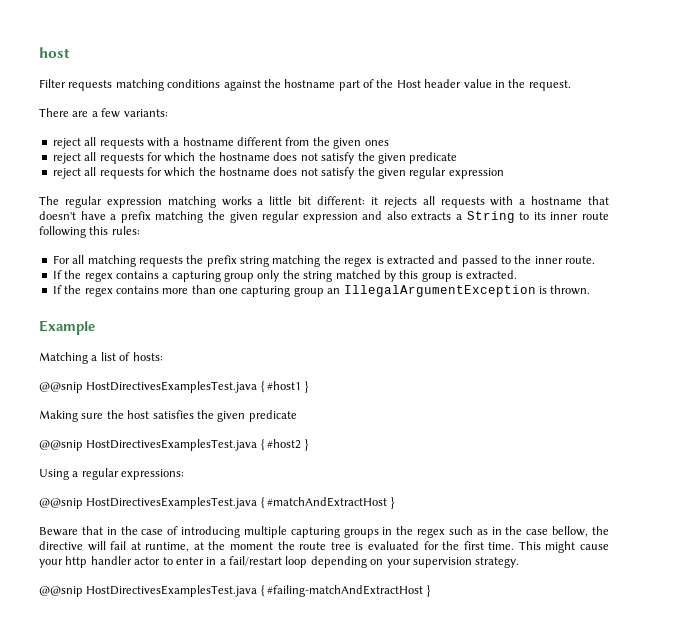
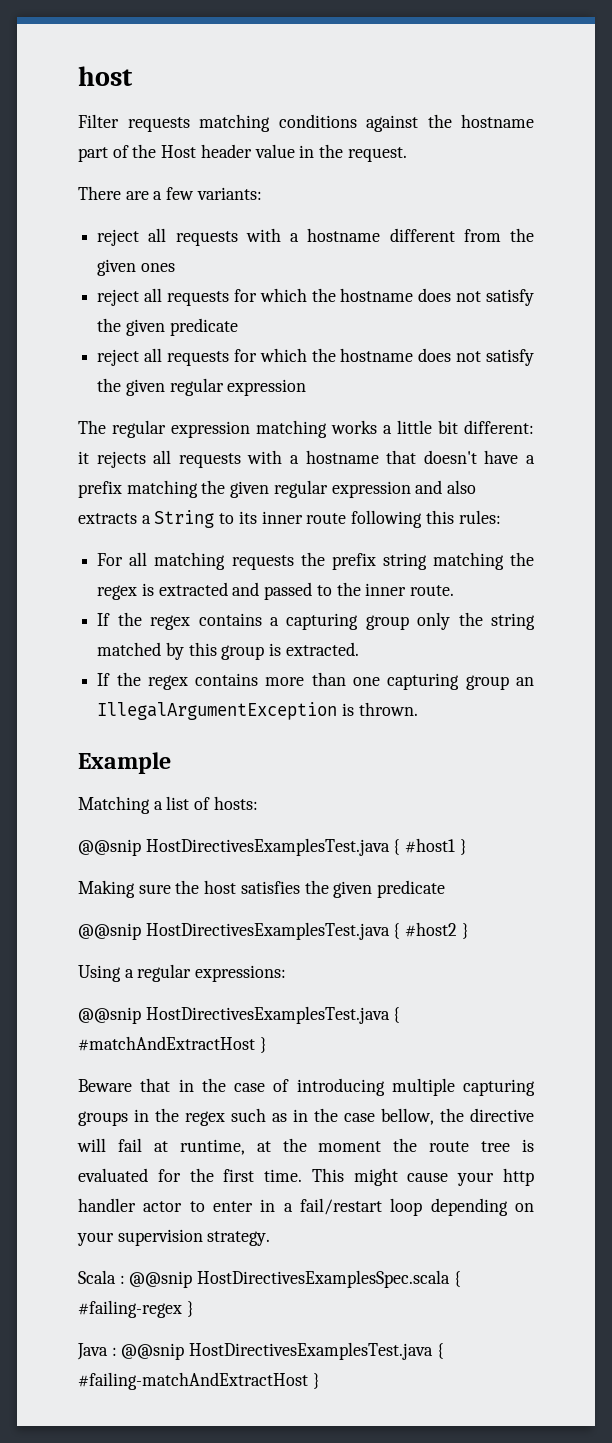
(520, 562) none -> [78,1270,461,1288] [78,1300,194,1318] [77,1343,117,1360] Scala : @@snip HostDirectivesExamplesSpec.scala { #failing-regex } // Java :

